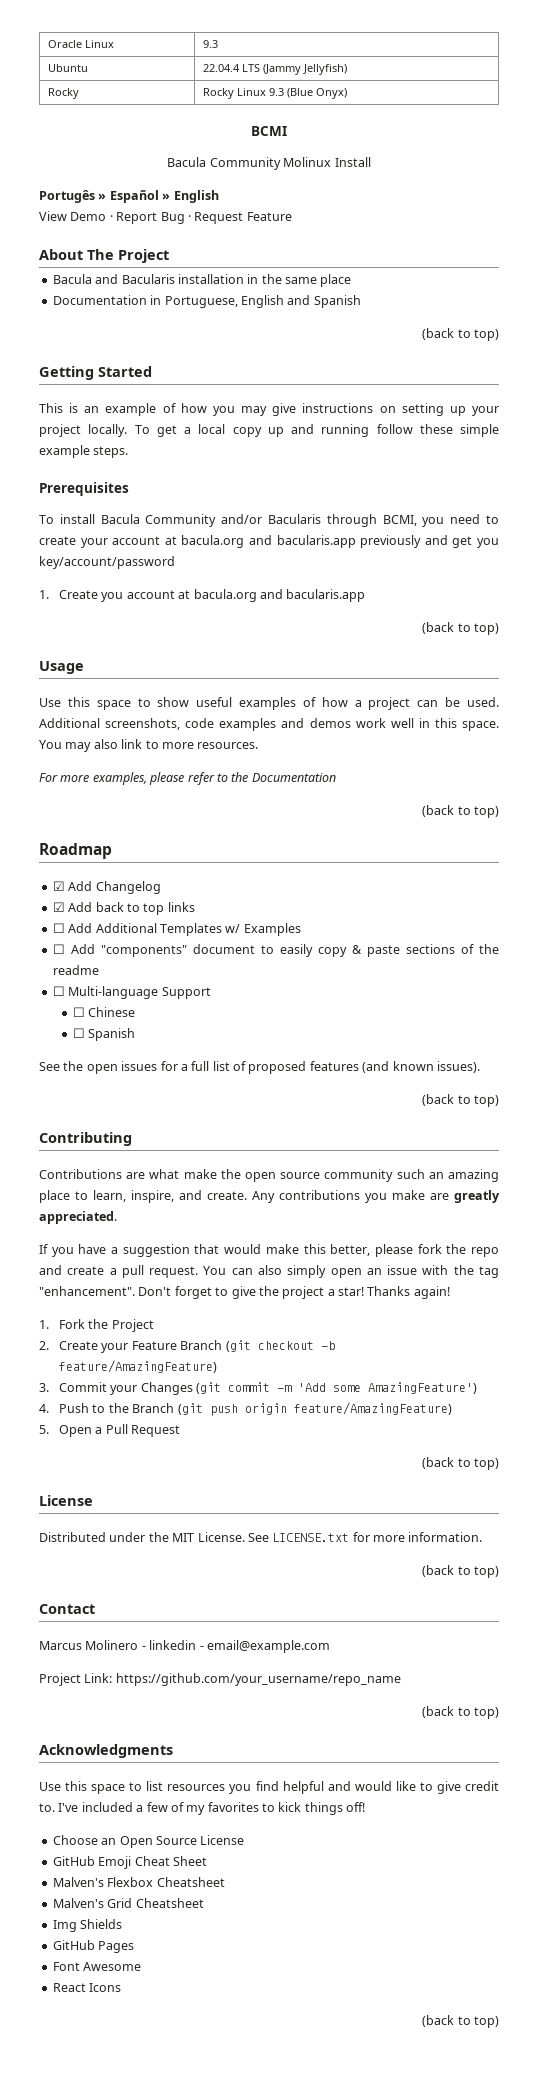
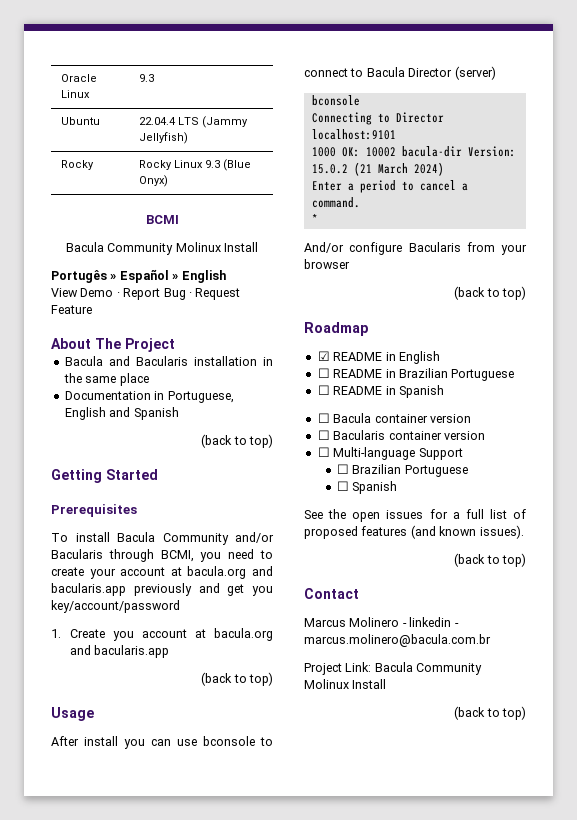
[39,403,499,416] [39,424,499,437] [39,445,129,458] // This is an example of how you may give instructions on setting up your project locally. To get a local copy up and running follow these simple example steps. -> (158, 474) none
[39,697,500,710] [39,718,500,731] [39,739,259,752] [39,772,336,785] Use this space to show useful examples of how a project can be used. Additional screenshots, code examples and demos work well in this space. You may also link to more resources. // For more examples, please refer to the Documentation -> [51,736,273,749] [304,66,496,80] [311,95,360,106] [311,112,444,125] [311,129,396,140] [311,146,516,157] [311,162,444,176] [311,180,468,193] [311,197,360,208] [311,214,318,224] [304,242,527,255] [304,259,350,269] After install you can use bconsole to connect to Bacula Director (server) // bconsole // Connecting to Director localhost:9101 // 1000 OK: 10002 bacula-dir Version: 15.0.2 (21 March 2024) // Enter a period to cancel a command. // * // And/or configure Bacularis from your browser
[68,881,161,894] [52,902,195,915] [52,923,301,936] [52,944,499,957] [52,965,99,975] Add Changelog // ☑ Add back to top links // ☐ Add Additional Templates w/ Examples // ☐ Add "components" document to easily copy & paste sections of the readme -> [333,351,440,364] [317,368,515,381] [317,385,444,398] [317,413,471,423] [317,430,485,440] README in English // ☐ README in Brazilian Portuguese // ☐ README in Spanish // ☐ Bacula container version // ☐ Bacularis container version
[88,1007,136,1017] Chinese -> [352,464,468,477] Brazilian Portuguese
[39,1132,132,1146] [39,1169,499,1182] [39,1190,500,1203] [39,1211,117,1224] [39,1244,499,1257] [39,1265,499,1278] [39,1286,450,1299] [39,1319,154,1332] [39,1340,335,1353] [59,1360,218,1373] [39,1382,478,1395] [39,1402,452,1416] [39,1424,181,1437] [422,1457,499,1470] [39,1495,93,1506] [39,1532,483,1542] [422,1565,499,1578] // Contributing // Contributions are what make the open source community such an amazing place to learn, inspire, and create. Any contributions you make are greatly appreciated. // If you have a suggestion that would make this better, please fork the repo and create a pull request. You can also simply open an issue with the tag "enhancement". Don't forget to give the project a star! Thanks again! // 1. Fork the Project // 2. Create your Feature Branch (git checkout -b feature/AmazingFeature) // 3. Commit your Changes (git commit -m 'Add some AmazingFeature') // 4. Push to the Branch (git push origin feature/AmazingFeature) // 5. Open a Pull Request // (back to top) // License // Distributed under the MIT License. See LICENSE.txt for more information. // (back to top) -> (526, 560) none
[206,1640,330,1653] email@example.com -> [304,634,491,647] marcus.molinero@bacula.com.br
[115,1673,401,1686] [422,1706,499,1719] [39,1744,173,1758] [39,1781,499,1794] [39,1802,366,1815] [52,1835,245,1848] [52,1856,207,1869] [52,1877,225,1887] [52,1898,204,1908] [52,1919,123,1932] [52,1940,135,1953] [52,1962,142,1971] [52,1983,122,1992] [422,2015,499,2028] https://github.com/your_username/repo_name // (back to top) // Acknowledgments // Use this space to list resources you find helpful and would like to give credit to. I've included a few of my favorites to kick things off! // Choose an Open Source License // GitHub Emoji Cheat Sheet // Malven's Flexbox Cheatsheet // Malven's Grid Cheatsheet // Img Shields // GitHub Pages // Font Awesome // React Icons // (back to top) -> [374,662,483,675] [304,679,387,689] [454,706,526,720] Bacula Community Molinux Install // (back to top)

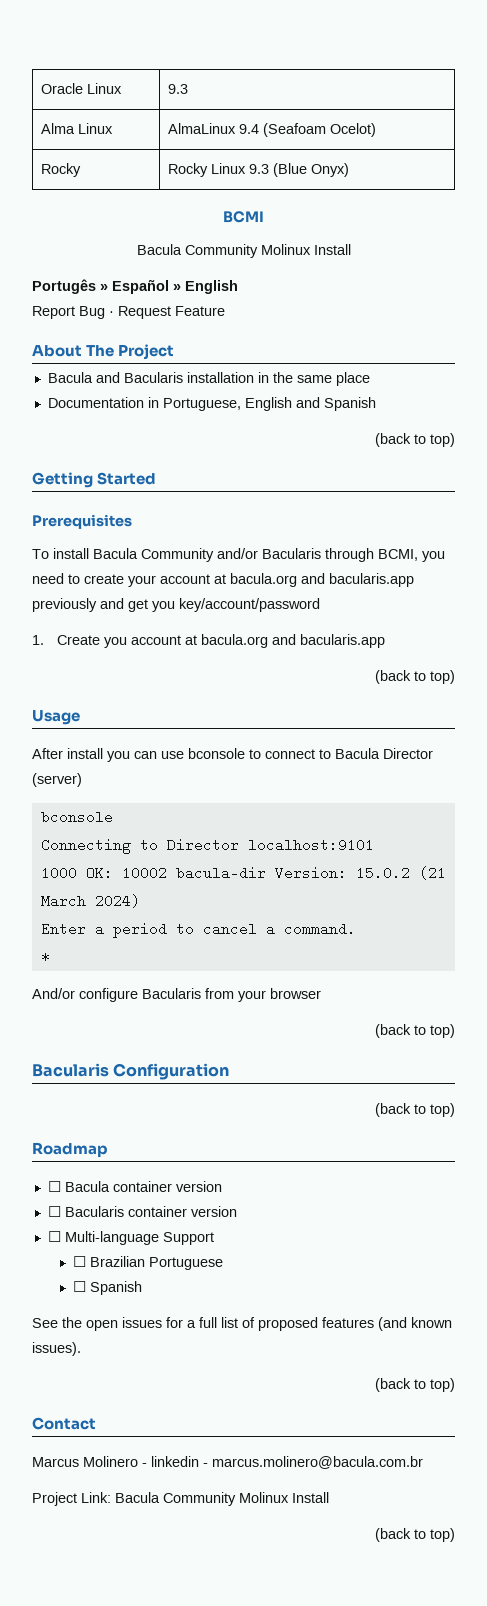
[60,117,100,125] [138,116,248,128] [138,132,188,144] Ubuntu | 22.04.4 LTS (Jammy Jellyfish) -> [40,123,113,134] [167,123,376,137] Alma Linux | AlmaLinux 9.4 (Seafoam Ocelot)
[51,288,120,297] View Demo · -> (238, 287) none
[304,322,369,336] [317,351,440,364] [317,368,515,381] [317,385,444,398] Roadmap // ☑ README in English // ☐ README in Brazilian Portuguese // ☐ README in Spanish -> [32,1063,230,1080] [375,1103,455,1117] [32,1142,108,1157] Bacularis Configuration // (back to top) // Roadmap

